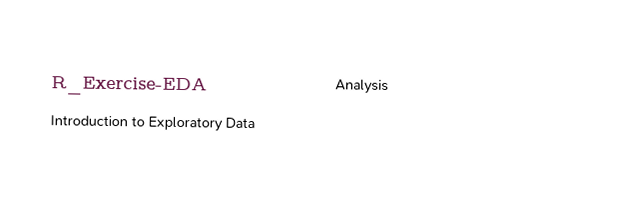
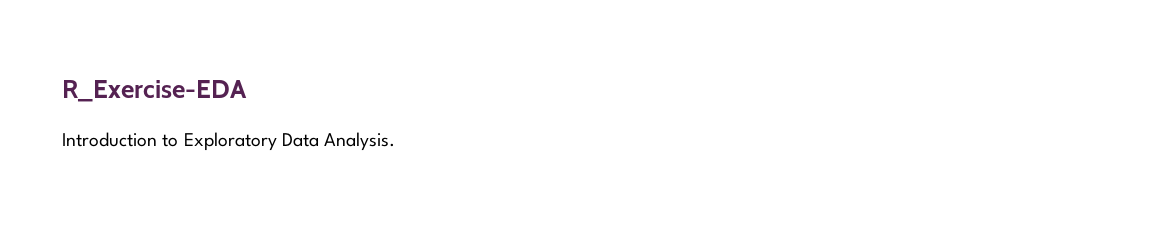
[335,79,389,95] Analysis -> [324,132,396,151] Analysis.

